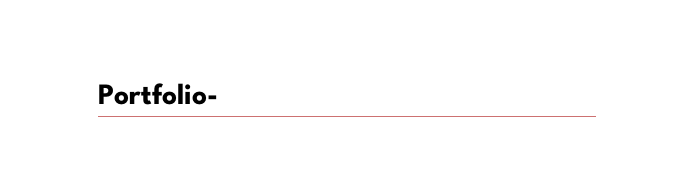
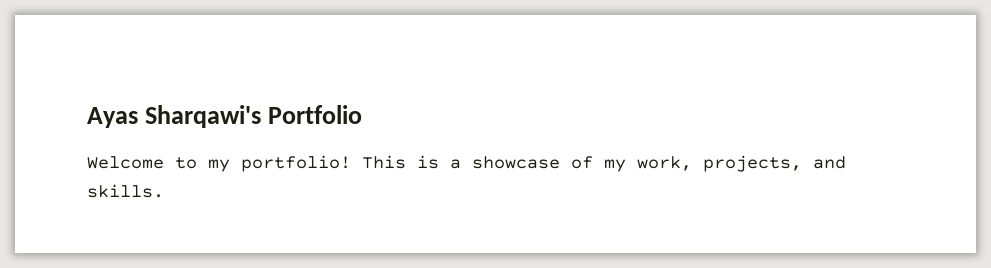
[98,83,218,105] Portfolio- -> [87,105,363,128] [87,155,846,172] [87,184,164,198] Ayas Sharqawi's Portfolio // Welcome to my portfolio! This is a showcase of my work, projects, and skills.

